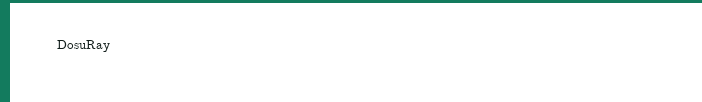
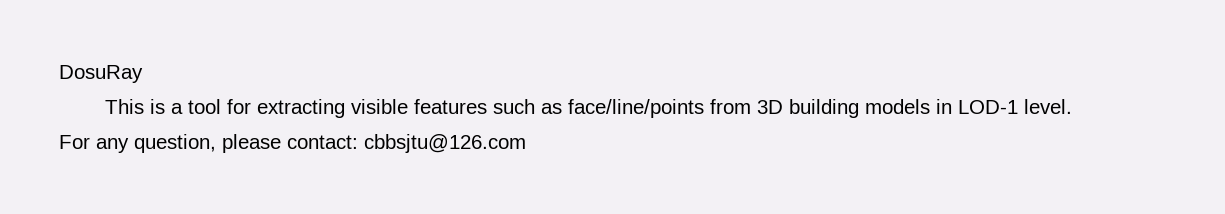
(110, 46) none -> [105,99,1073,118] [59,134,526,153] // This is a tool for extracting visible features such as face/line/points from 3D building models in LOD-1 level. // For any question, please contact: cbbsjtu@126.com

